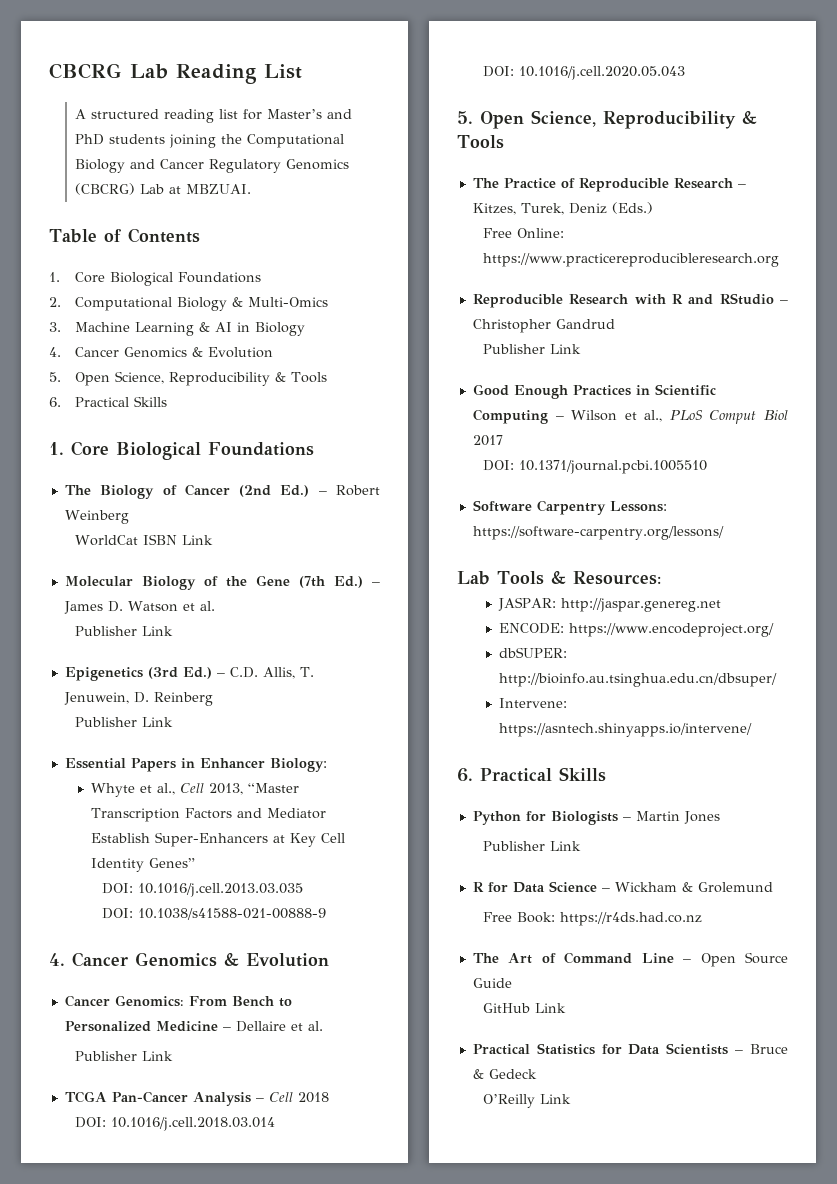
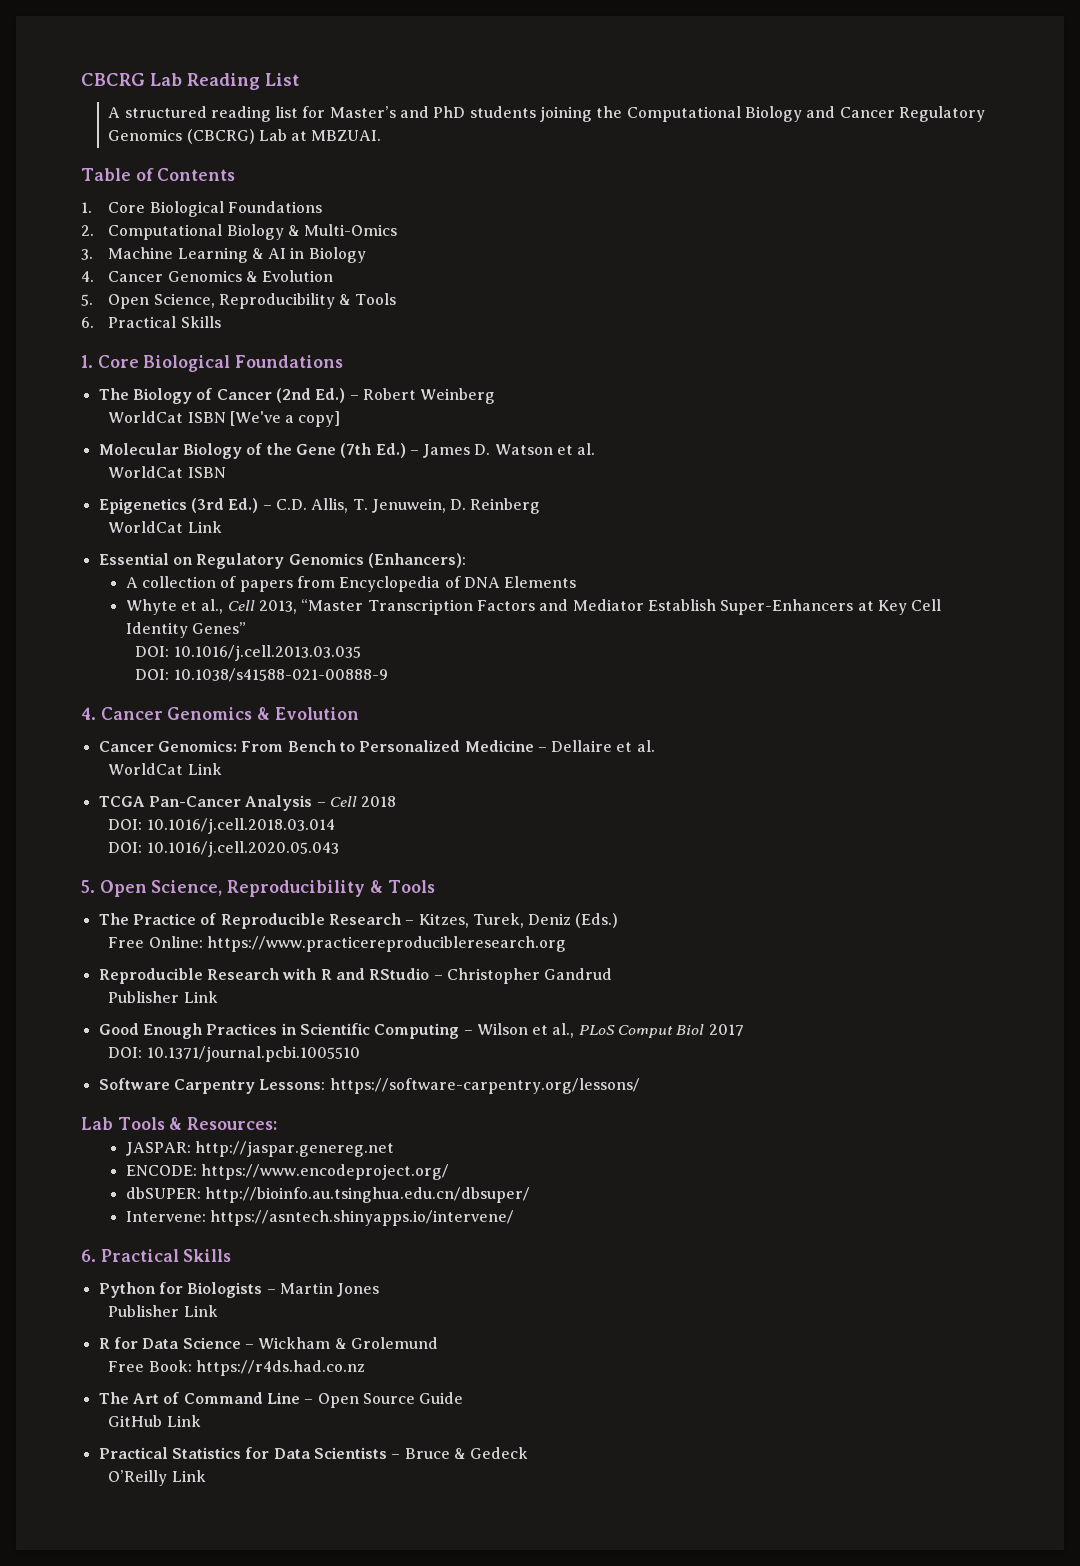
[182,535,214,545] Link -> [229,411,341,427] [We've a copy]
[75,626,174,636] Publisher Link -> [108,466,226,478] WorldCat ISBN
[75,717,138,727] Publisher -> [108,521,184,533] WorldCat
[130,758,327,772] Papers in Enhancer Biology: -> [172,553,466,569] [125,576,577,592] on Regulatory Genomics (Enhancers): // A collection of papers from Encyclopedia of DNA Elements
[75,1051,138,1061] Publisher -> [108,763,184,775] WorldCat

